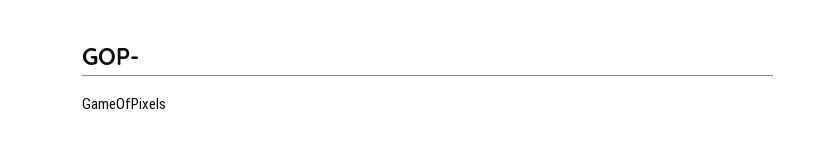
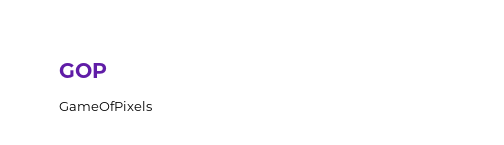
[82,48,139,65] GOP- -> [59,63,107,78] GOP

